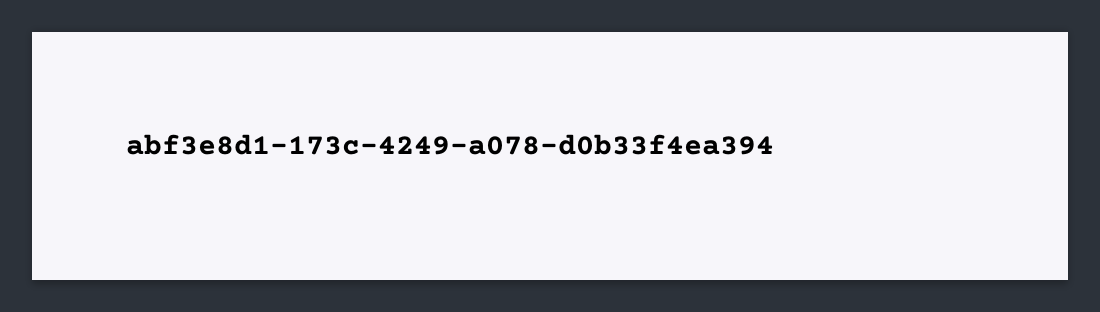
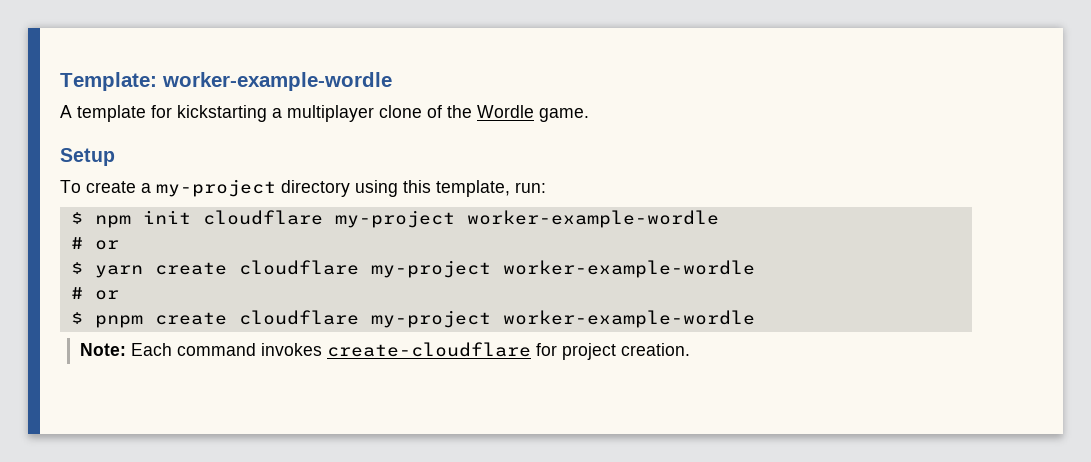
[126,134,774,155] abf3e8d1-173c-4249-a078-d0b33f4ea394 -> [60,72,392,91] [60,105,589,122] [60,148,115,166] [60,179,546,197] [70,210,719,228] [70,237,119,250] [70,260,755,278] [70,287,119,300] [70,310,755,328] [79,342,690,360] Template: worker-example-wordle // A template for kickstarting a multiplayer clone of the Wordle game. // Setup // To create a my-project directory using this template, run: // $ npm init cloudflare my-project worker-example-wordle // # or // $ yarn create cloudflare my-project worker-example-wordle // # or // $ pnpm create cloudflare my-project worker-example-wordle // Note: Each command invokes create-cloudflare for project creation.

